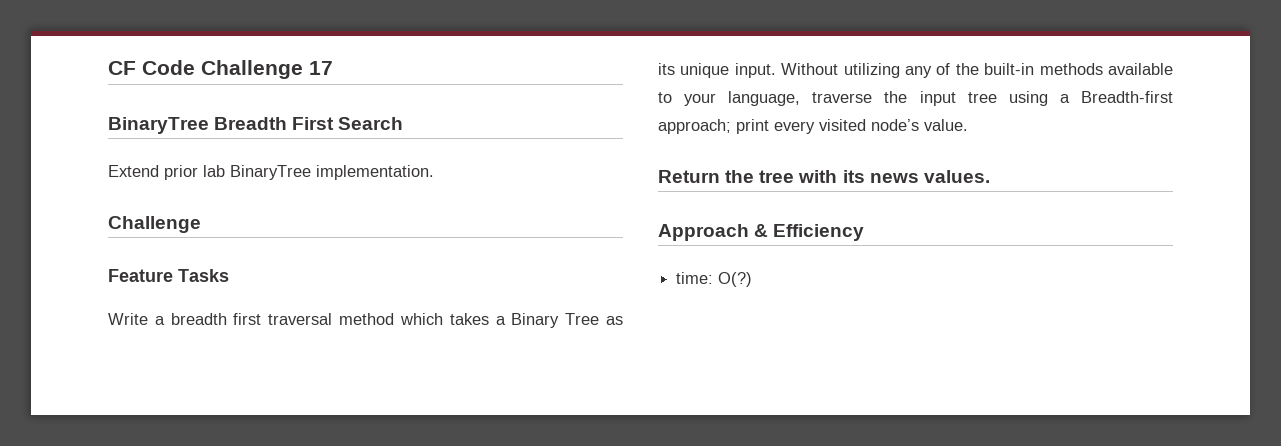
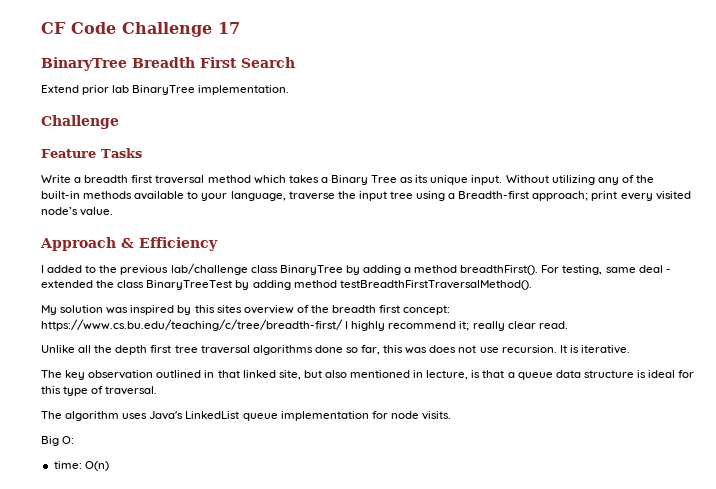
[658,170,990,183] [658,224,865,241] Return the tree with its news values. // Approach & Efficiency -> [40,237,218,251] [41,263,671,275] [41,280,532,290] [41,305,451,315] [41,319,568,331] [41,345,630,355] [41,370,695,380] [41,386,158,396] [41,411,451,421] [41,436,75,446] Approach & Efficiency // I added to the previous lab/challenge class BinaryTree by adding a method breadthFirst(). For testing, same deal - extended the class BinaryTreeTest by adding method testBreadthFirstTraversalMethod(). // My solution was inspired by this sites overview of the breadth first concept: https://www.cs.bu.edu/teaching/c/tree/breadth-first/ I highly recommend it; really clear read. // Unlike all the depth first tree traversal algorithms done so far, this was does not use recursion. It is iterative. // The key observation outlined in that linked site, but also mentioned in lecture, is that a queue data structure is ideal for this type of traversal. // The algorithm uses Java's LinkedList queue implementation for node visits. // Big O:
[718,272,753,287] O(?) -> [84,461,109,471] O(n)

